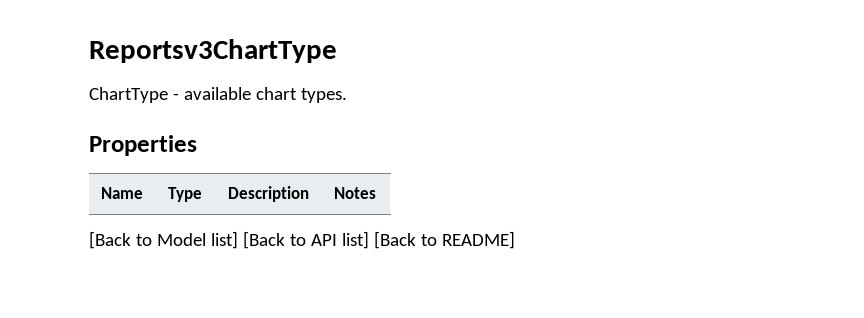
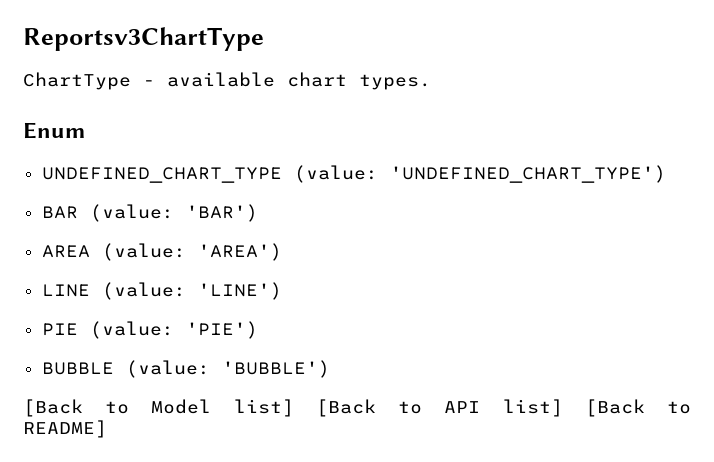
[89,135,197,156] [101,187,144,199] [168,187,203,202] [228,186,310,202] [334,187,377,199] Properties // Name | Type | Description | Notes -> [23,122,86,139] [41,165,666,183] [41,204,258,222] [41,243,282,261] [41,282,282,300] [41,321,258,339] [41,360,330,378] Enum // UNDEFINED_CHART_TYPE (value: 'UNDEFINED_CHART_TYPE') // BAR (value: 'BAR') // AREA (value: 'AREA') // LINE (value: 'LINE') // PIE (value: 'PIE') // BUBBLE (value: 'BUBBLE')

